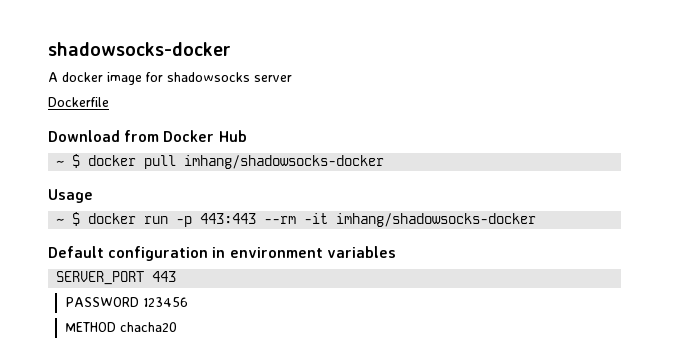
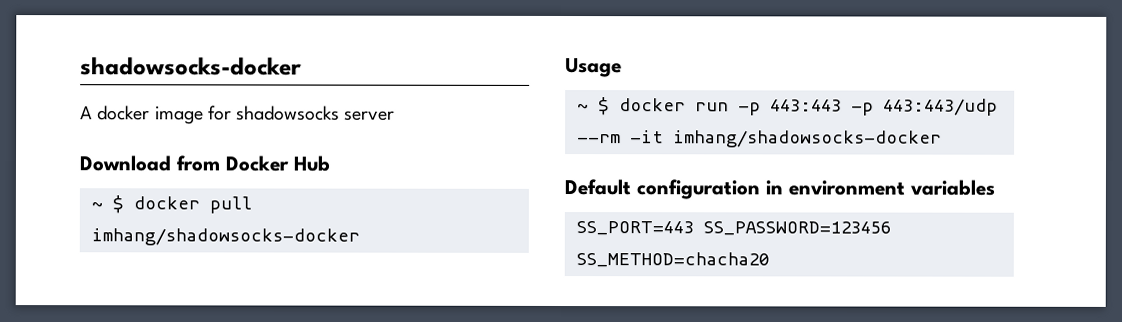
[48,97,109,107] // Dockerfile -> (396, 115) none
(257, 218) none -> [850,98,998,116] -p 443:443/udp
[56,271,177,285] [64,297,188,307] [64,322,177,332] SERVER_PORT 443 // PASSWORD 123456 // METHOD chacha20 -> [575,221,891,236] [575,252,769,268] SS_PORT=443 SS_PASSWORD=123456 SS_METHOD=chacha20

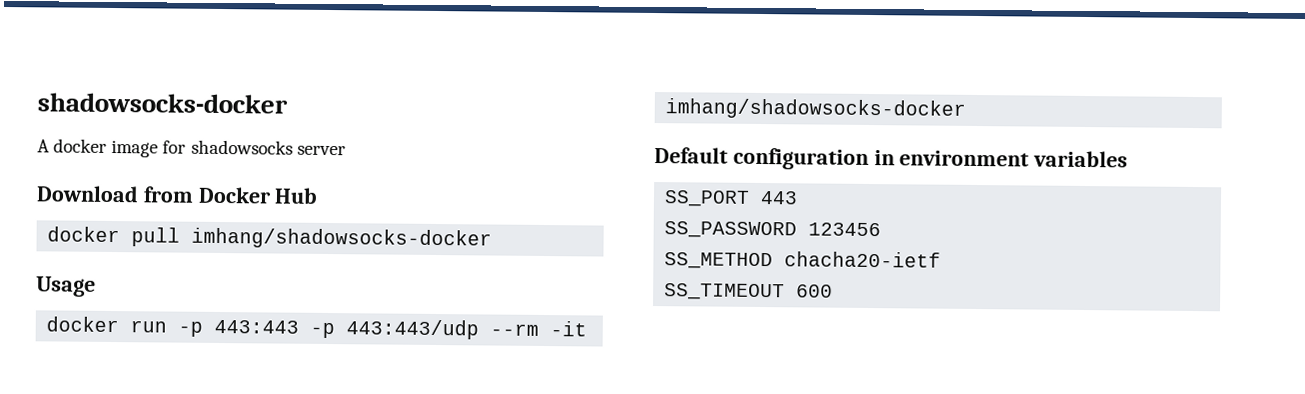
[90,195,124,214] ~ $ -> (319, 195) none
[576,97,610,116] ~ $ -> (96, 286) none
[575,221,891,236] [575,252,769,268] SS_PORT=443 SS_PASSWORD=123456 SS_METHOD=chacha20 -> [664,190,799,207] [664,221,882,239] [664,251,942,270] [664,283,834,301] SS_PORT 443 // SS_PASSWORD 123456 // SS_METHOD chacha20-ietf // SS_TIMEOUT 600

